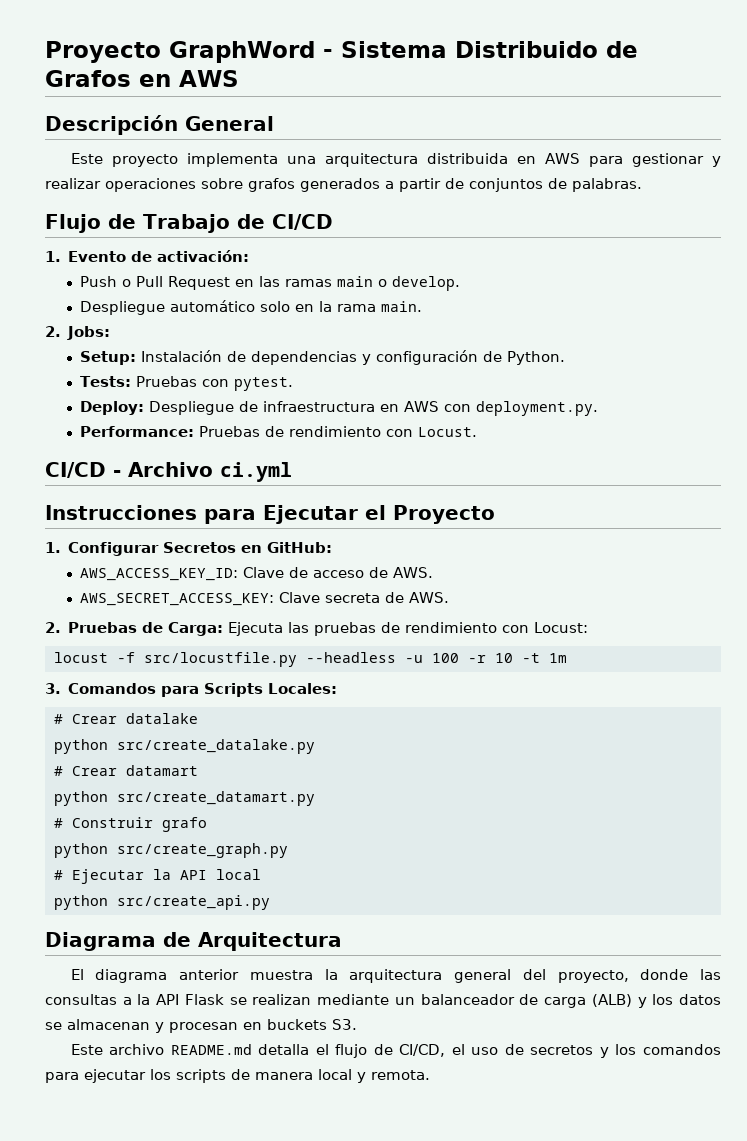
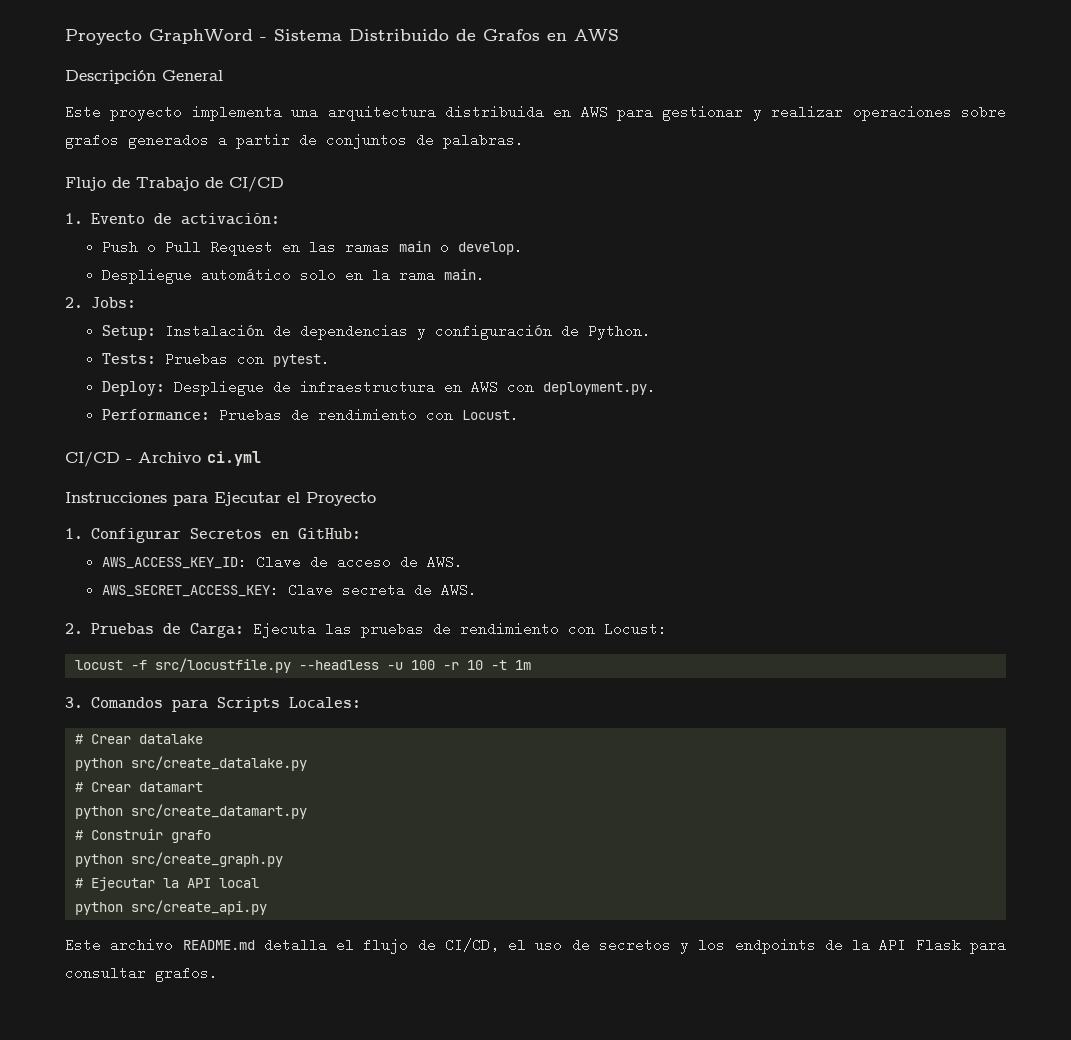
[45,932,342,951] [70,969,721,983] [45,994,722,1008] [45,1019,357,1033] // Diagrama de Arquitectura // El diagrama anterior muestra la arquitectura general del proyecto, donde las consultas a la API Flask se realizan mediante un balanceador de carga (ALB) y los datos se almacenan y procesan en buckets S3. -> (267, 907) none
[642,1044,721,1055] [45,1069,430,1083] comandos para ejecutar los scripts de manera local y remota. -> [734,938,1007,954] [65,966,218,982] endpoints de la API Flask para consultar grafos.

